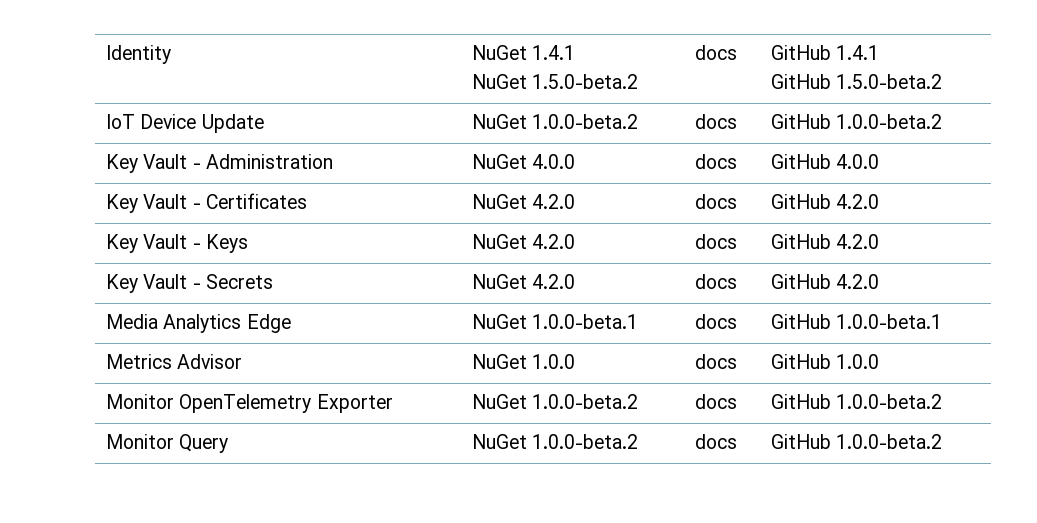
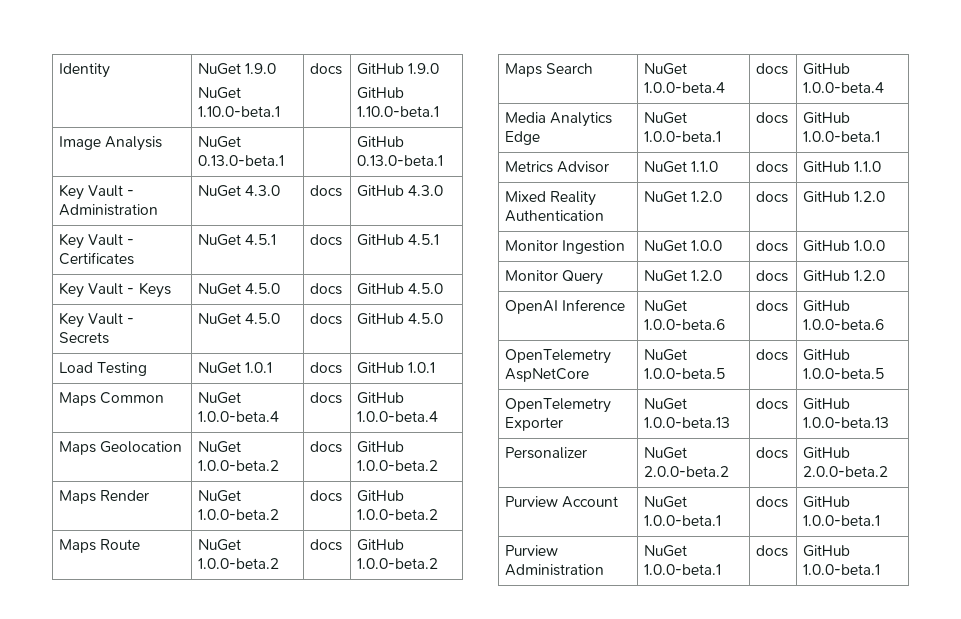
[532,45,576,60] [472,74,639,89] [695,45,738,60] [771,45,880,60] [771,74,943,89] [106,114,264,133] [472,114,639,129] [695,114,738,129] [771,114,943,129] [106,154,333,173] [472,154,576,169] [695,154,738,169] [771,154,880,169] [106,193,307,213] [472,194,576,209] [695,194,738,209] [771,194,880,209] [106,234,248,253] [472,234,576,249] [695,234,738,249] [771,234,880,249] [106,274,273,293] [472,274,576,289] [695,274,738,289] [771,274,880,289] 1.4.1 // NuGet 1.5.0-beta.2 | docs | GitHub 1.4.1 // GitHub 1.5.0-beta.2 // IoT Device Update | NuGet 1.0.0-beta.2 | docs | GitHub 1.0.0-beta.2 // Key Vault - Administration | NuGet 4.0.0 | docs | GitHub 4.0.0 // Key Vault - Certificates | NuGet 4.2.0 | docs | GitHub 4.2.0 // Key Vault - Keys | NuGet 4.2.0 | docs | GitHub 4.2.0 // Key Vault - Secrets | NuGet 4.2.0 | docs | GitHub 4.2.0 -> [245,63,277,74] [198,87,242,99] [198,106,281,117] [310,63,343,75] [357,63,440,75] [357,87,405,99] [357,106,440,117] [59,136,163,151] [198,136,242,148] [198,155,285,166] [357,136,405,148] [357,155,444,166] [59,184,135,200] [59,204,159,216] [198,185,281,197] [310,185,343,197] [357,185,444,197] [59,233,135,249] [59,252,135,265] [198,234,277,246] [310,234,343,246] [357,234,440,246] [59,282,171,298] [198,283,281,295] [310,283,343,295] [357,283,444,295] [59,312,135,328] [59,332,110,344] [198,313,281,325] [310,313,343,325] [357,313,444,325] [59,362,148,376] [198,362,273,374] [310,362,343,374] [357,362,436,374] [59,392,165,406] [198,392,242,404] [198,411,280,422] [310,392,343,404] [357,392,405,404] [357,411,439,422] [59,441,183,455] [198,441,242,453] [198,460,280,471] [310,441,343,453] [357,441,405,453] [357,460,439,471] [59,490,150,504] [198,490,242,502] [198,509,280,520] [310,490,343,502] [357,490,405,502] [357,509,439,520] [59,539,141,553] [198,539,242,551] [198,558,280,569] [310,539,343,551] [357,539,405,551] [357,558,439,569] [505,63,594,77] [644,63,688,75] [644,82,726,93] [756,63,789,75] [803,63,851,75] [803,82,885,93] 1.9.0 // NuGet 1.10.0-beta.1 | docs | GitHub 1.9.0 // GitHub 1.10.0-beta.1 // Image Analysis | NuGet 0.13.0-beta.1 | | GitHub 0.13.0-beta.1 // Key Vault - Administration | NuGet 4.3.0 | docs | GitHub 4.3.0 // Key Vault - Certificates | NuGet 4.5.1 | docs | GitHub 4.5.1 // Key Vault - Keys | NuGet 4.5.0 | docs | GitHub 4.5.0 // Key Vault - Secrets | NuGet 4.5.0 | docs | GitHub 4.5.0 // Load Testing | NuGet 1.0.1 | docs | GitHub 1.0.1 // Maps Common | NuGet 1.0.0-beta.4 | docs | GitHub 1.0.0-beta.4 // Maps Geolocation | NuGet 1.0.0-beta.2 | docs | GitHub 1.0.0-beta.2 // Maps Render | NuGet 1.0.0-beta.2 | docs | GitHub 1.0.0-beta.2 // Maps Route | NuGet 1.0.0-beta.2 | docs | GitHub 1.0.0-beta.2 // Maps Search | NuGet 1.0.0-beta.4 | docs | GitHub 1.0.0-beta.4
(243, 361) none -> [644,161,719,173] [756,161,789,173] [803,161,882,173] [505,191,597,206] [505,210,605,222] [644,191,723,203] [756,191,789,203] [803,191,886,203] [505,240,626,254] | NuGet 1.1.0 | docs | GitHub 1.1.0 // Mixed Reality Authentication | NuGet 1.2.0 | docs | GitHub 1.2.0 // Monitor Ingestion
(175, 401) none -> [562,270,604,285] [644,270,723,282] [756,270,789,282] [803,270,886,282] [505,299,626,314] [644,300,688,312] [644,319,726,330] [756,300,789,312] [803,300,851,312] [803,319,885,330] [505,349,612,364] [505,368,590,382] [644,349,688,361] [644,368,726,379] [756,349,789,361] [803,349,851,361] [803,368,885,379] Query | NuGet 1.2.0 | docs | GitHub 1.2.0 // OpenAI Inference | NuGet 1.0.0-beta.6 | docs | GitHub 1.0.0-beta.6 // OpenTelemetry AspNetCore | NuGet 1.0.0-beta.5 | docs | GitHub 1.0.0-beta.5 //
[532,394,639,409] [695,394,738,409] [771,394,943,409] [106,434,229,453] [472,434,639,449] [695,434,738,449] [771,434,943,449] 1.0.0-beta.2 | docs | GitHub 1.0.0-beta.2 // Monitor Query | NuGet 1.0.0-beta.2 | docs | GitHub 1.0.0-beta.2 -> [644,417,731,428] [756,398,789,410] [803,398,851,410] [803,417,890,428] [505,447,588,459] [644,447,688,459] [644,466,730,477] [756,447,789,459] [803,447,851,459] [803,466,889,477] [505,496,619,508] [644,496,688,508] [644,515,722,526] [756,496,789,508] [803,496,851,508] [803,515,881,526] [505,545,559,556] [505,564,605,576] [644,545,688,557] [644,564,722,575] [756,545,789,557] [803,545,851,557] [803,564,881,575] 1.0.0-beta.13 | docs | GitHub 1.0.0-beta.13 // Personalizer | NuGet 2.0.0-beta.2 | docs | GitHub 2.0.0-beta.2 // Purview Account | NuGet 1.0.0-beta.1 | docs | GitHub 1.0.0-beta.1 // Purview Administration | NuGet 1.0.0-beta.1 | docs | GitHub 1.0.0-beta.1

